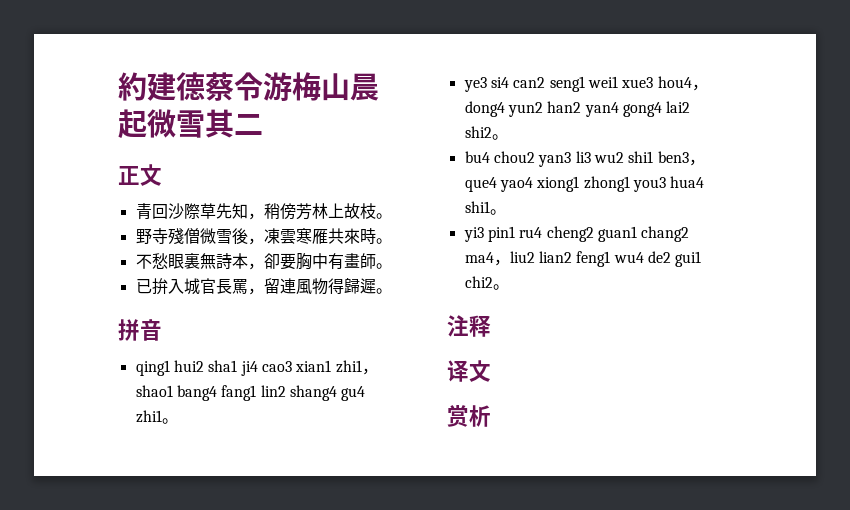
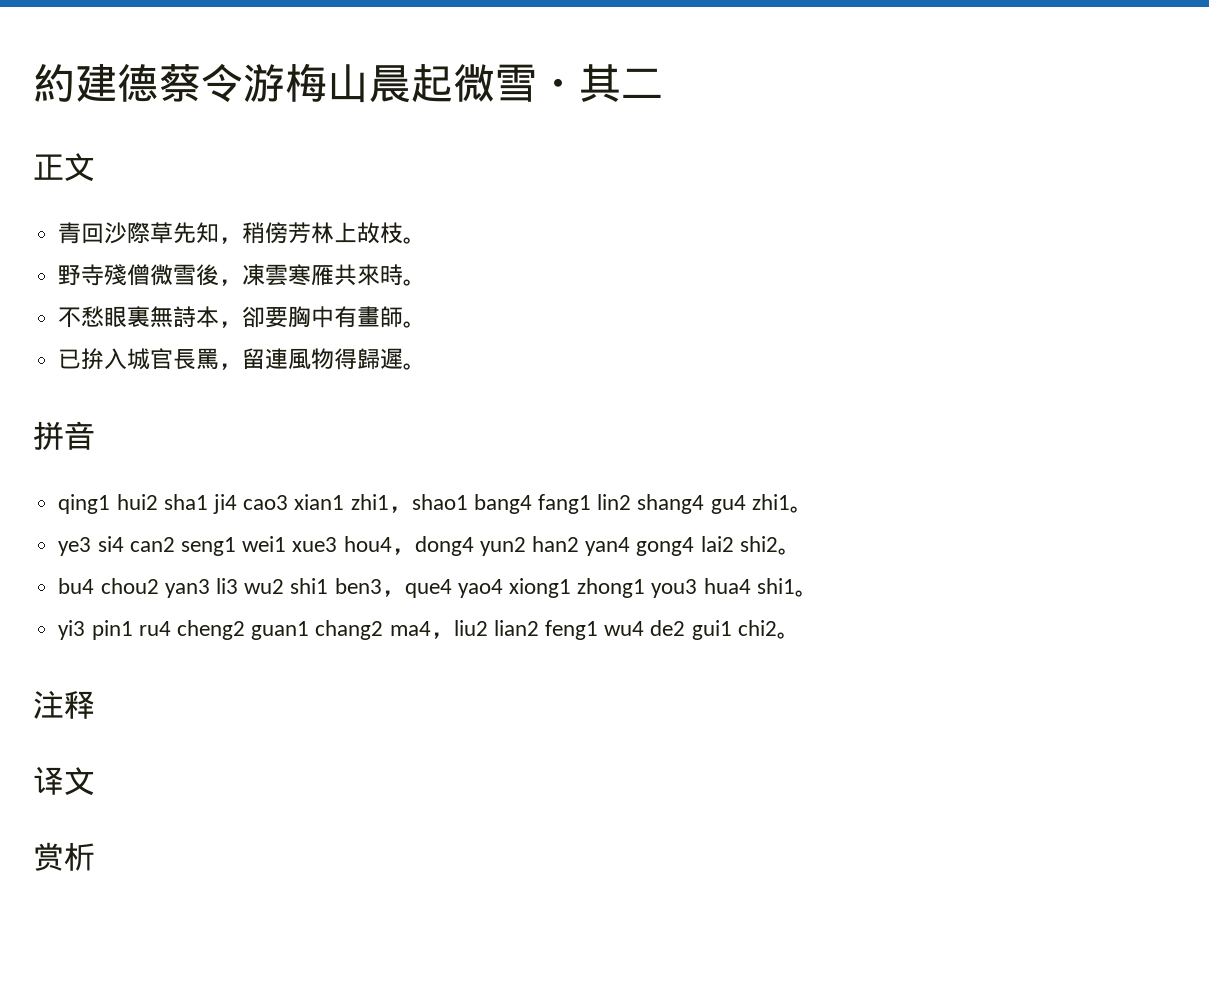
(205, 124) none -> [537,78,579,98] ・

